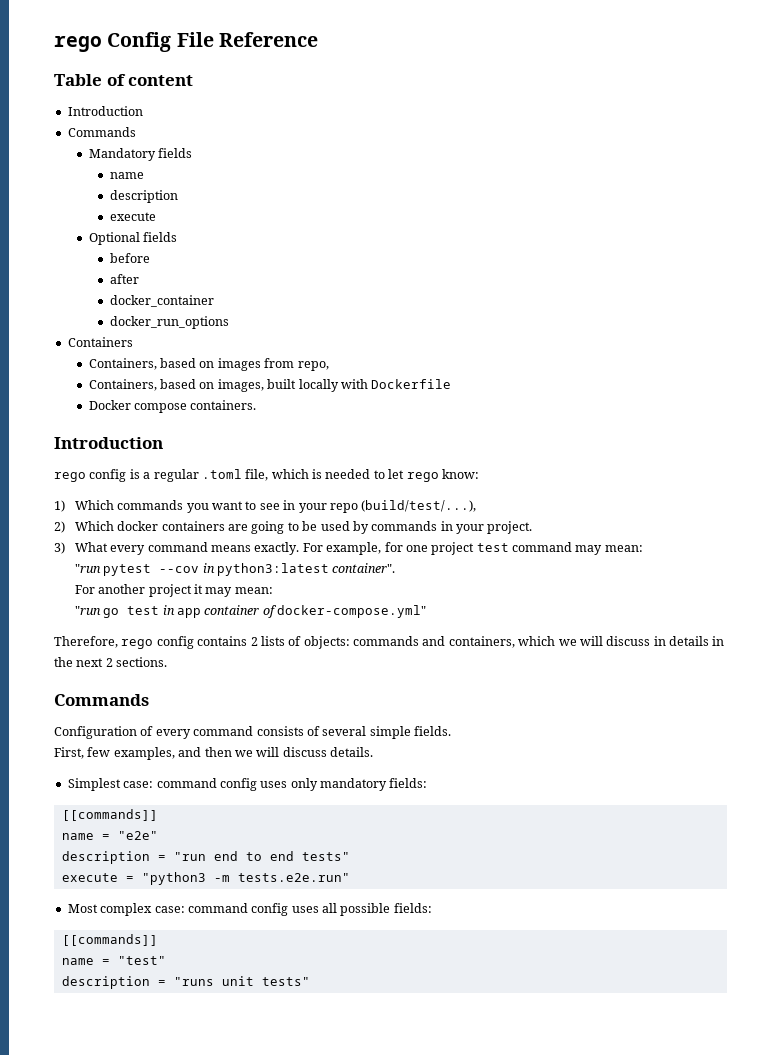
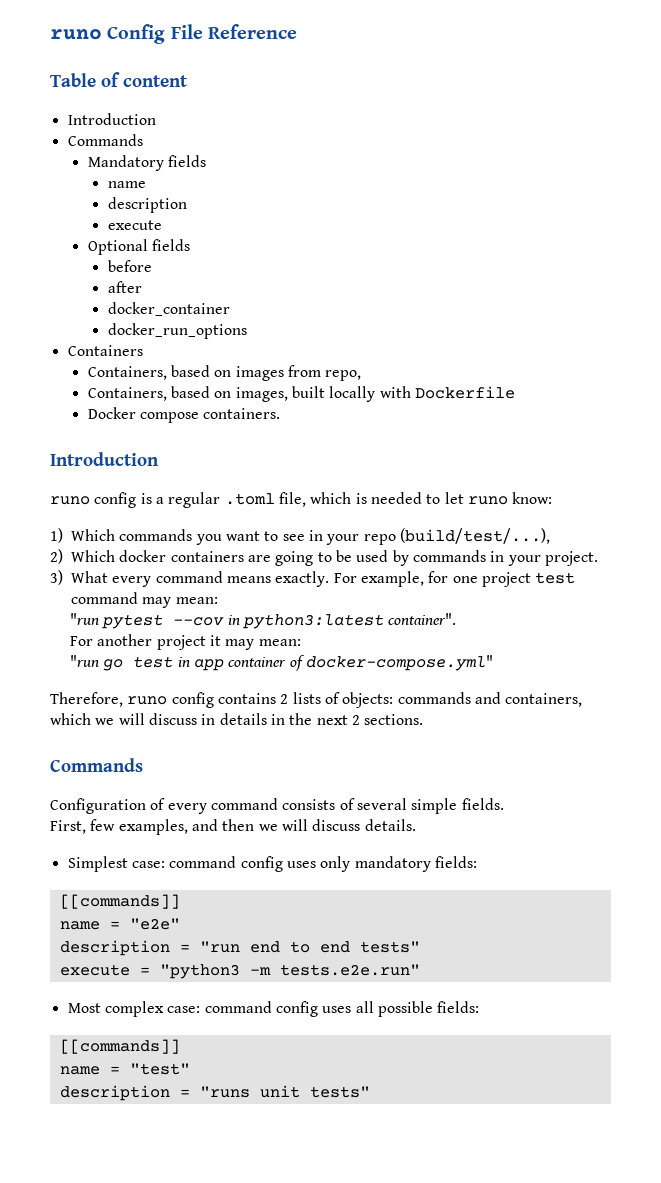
[54,36,102,52] rego -> [50,29,102,40] runo
[54,472,86,482] rego -> [50,496,90,505] runo
[406,472,439,482] rego -> [467,496,508,505] runo
[121,639,154,649] rego -> [127,696,168,705] runo

